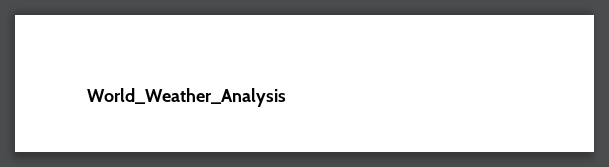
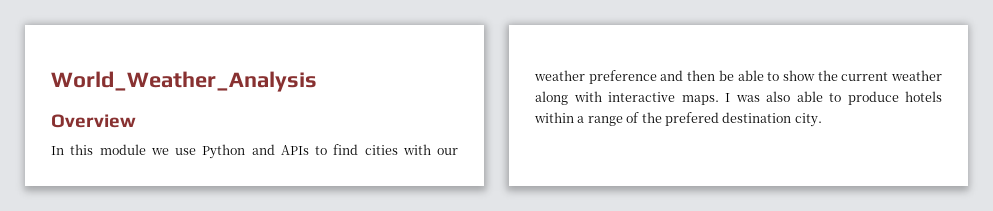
(286, 97) none -> [51,114,136,128] [51,144,458,159] [534,70,942,84] [535,91,942,105] [534,112,822,127] // Overview // In this module we use Python and APIs to find cities with our weather preference and then be able to show the current weather along with interactive maps. I was also able to produce hotels within a range of the prefered destination city.

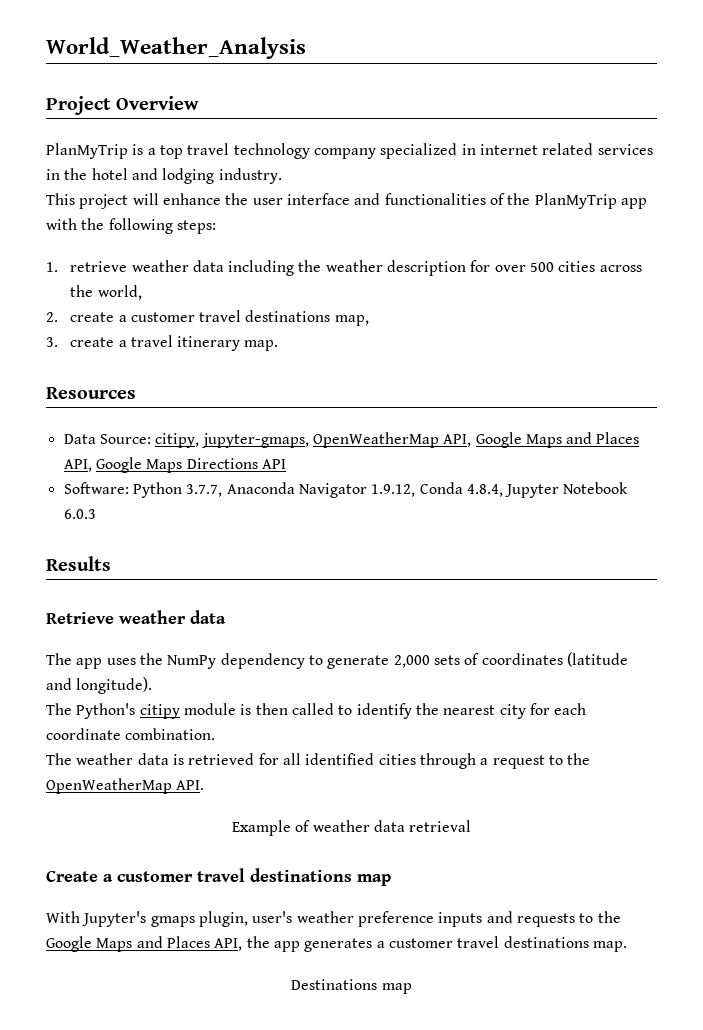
(317, 81) none -> [46,96,111,115] Project
[51,144,458,159] [534,70,942,84] [535,91,942,105] [534,112,822,127] In this module we use Python and APIs to find cities with our weather preference and then be able to show the current weather along with interactive maps. I was also able to produce hotels within a range of the prefered destination city. -> [46,143,653,159] [46,168,282,184] [46,193,647,209] [46,218,216,234] [46,260,642,276] [70,285,142,300] [46,310,369,326] [46,335,279,351] [46,387,136,399] [63,432,640,448] [63,457,286,473] [63,482,629,498] [63,509,96,519] [46,556,111,571] [46,610,226,624] [46,652,628,669] [46,677,153,694] [46,703,587,719] [46,728,216,740] [46,753,591,769] [46,778,205,794] [231,820,472,836] [46,868,391,886] [46,911,621,927] [46,936,627,952] [291,979,412,994] PlanMyTrip is a top travel technology company specialized in internet related services in the hotel and lodging industry. // This project will enhance the user interface and functionalities of the PlanMyTrip app with the following steps: // 1. retrieve weather data including the weather description for over 500 cities across the world, // 2. create a customer travel destinations map, // 3. create a travel itinerary map. // Resources // Data Source: citipy, jupyter-gmaps, OpenWeatherMap API, Google Maps and Places API, Google Maps Directions API // Software: Python 3.7.7, Anaconda Navigator 1.9.12, Conda 4.8.4, Jupyter Notebook 6.0.3 // Results // Retrieve weather data // The app uses the NumPy dependency to generate 2,000 sets of coordinates (latitude and longitude). // The Python's citipy module is then called to identify the nearest city for each coordinate combination. // The weather data is retrieved for all identified cities through a request to the OpenWeatherMap API. // Example of weather data retrieval // Create a customer travel destinations map // With Jupyter's gmaps plugin, user's weather preference inputs and requests to the Google Maps and Places API, the app generates a customer travel destinations map. // Destinations map

